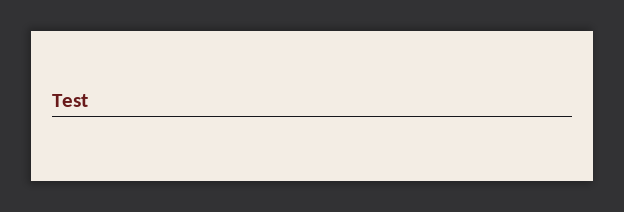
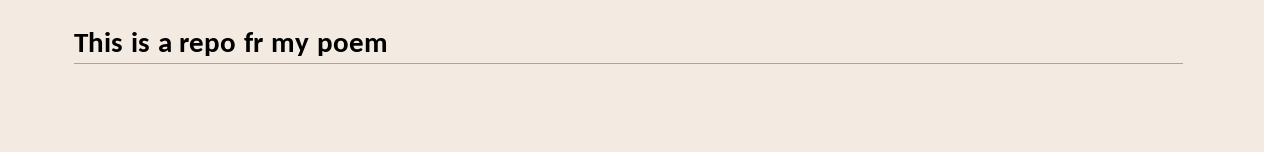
[52,94,88,107] Test -> [74,32,388,56] This is a repo fr my poem

